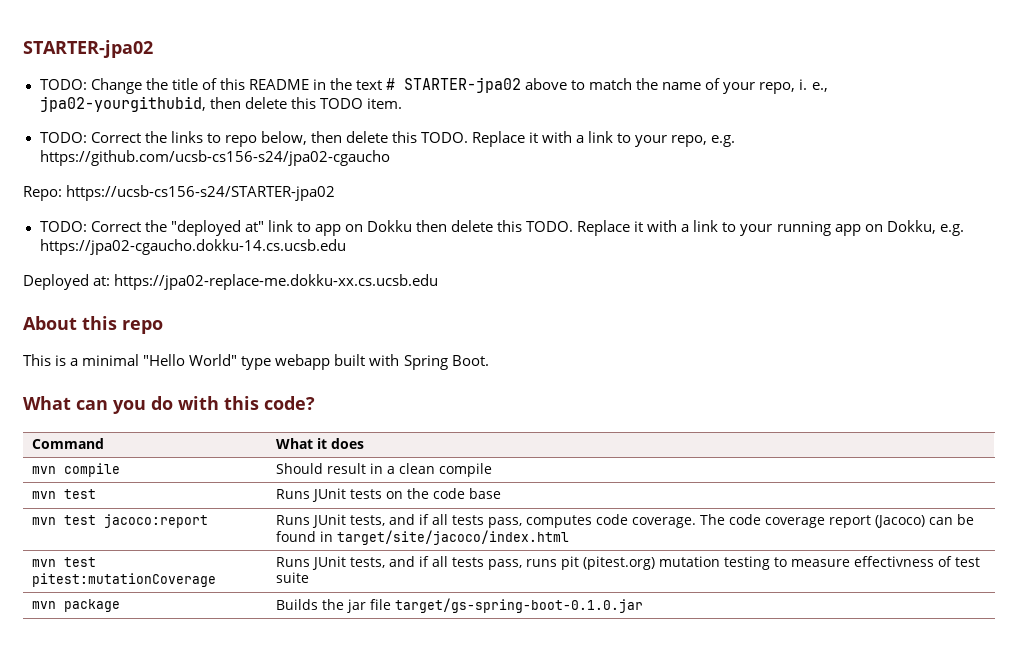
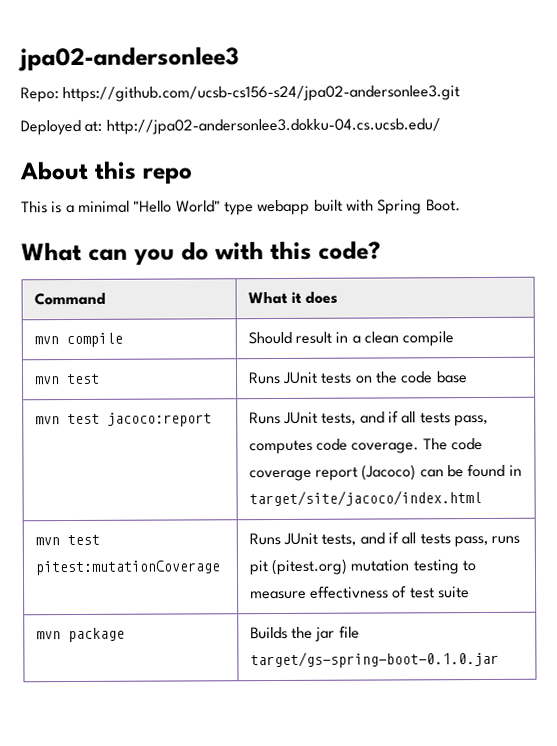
[23,40,153,58] [39,77,828,94] [39,96,402,112] [39,131,736,147] [39,150,390,166] [23,185,336,201] [39,220,964,236] [39,239,346,255] STARTER-jpa02 // TODO: Change the title of this README in the text # STARTER-jpa02 above to match the name of your repo, i. e., jpa02-yourgithubid, then delete this TODO item. // TODO: Correct the links to repo below, then delete this TODO. Replace it with a link to your repo, e.g. https://github.com/ucsb-cs156-s24/jpa02-cgaucho // Repo: https://ucsb-cs156-s24/STARTER-jpa02 // TODO: Correct the "deployed at" link to app on Dokku then delete this TODO. Replace it with a link to your running app on Dokku, e.g. https://jpa02-cgaucho.dokku-14.cs.ucsb.edu -> [18,46,239,72] [20,85,461,103] jpa02-andersonlee3 // Repo: https://github.com/ucsb-cs156-s24/jpa02-andersonlee3.git
[114,274,439,290] https://jpa02-replace-me.dokku-xx.cs.ucsb.edu -> [105,118,441,135] http://jpa02-andersonlee3.dokku-04.cs.ucsb.edu/

